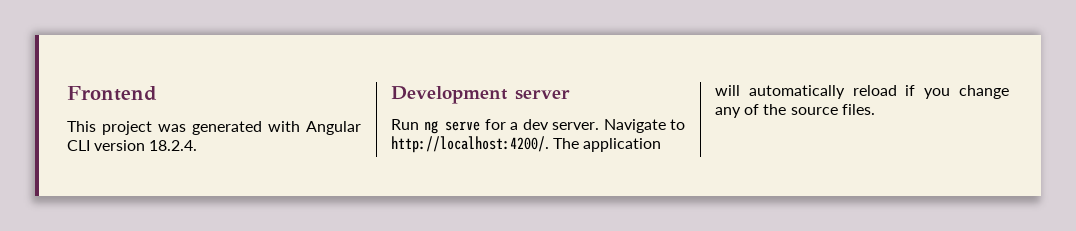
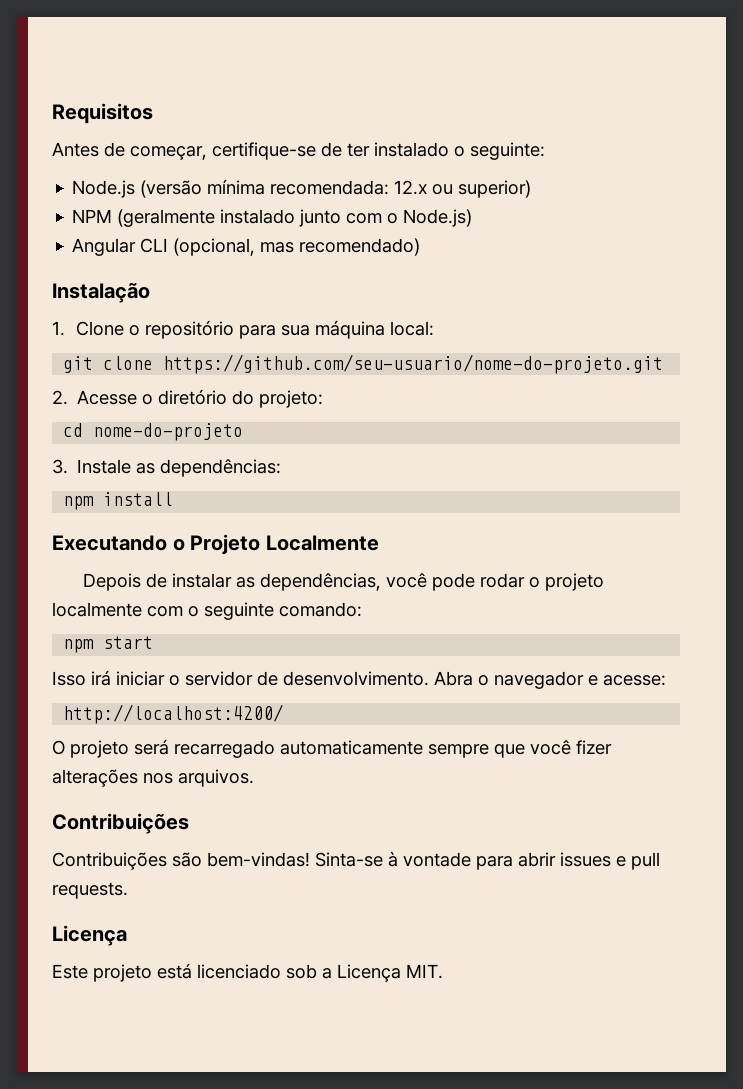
[67,86,157,101] [67,121,361,135] [67,140,198,151] [391,86,570,104] [391,119,685,134] [391,136,662,153] [715,85,1009,99] [715,104,875,118] Frontend // This project was generated with Angular CLI version 18.2.4. // Development server // Run ng serve for a dev server. Navigate to http://localhost:4200/. The application will automatically reload if you change any of the source files. -> [52,103,153,124] [52,142,545,160] [72,179,532,198] [72,209,473,227] [72,238,421,256] [52,282,150,303] [52,320,435,339] [63,354,664,374] [52,389,324,408] [63,423,244,441] [52,459,282,477] [63,492,174,510] [52,534,379,555] [83,573,605,591] [52,602,362,620] [63,636,154,653] [52,670,666,689] [63,704,284,724] [52,739,612,758] [52,769,254,787] [52,813,189,834] [52,851,660,870] [52,882,128,899] [52,925,127,946] [52,963,443,982] Requisitos // Antes de começar, certifique-se de ter instalado o seguinte: // Node.js (versão mínima recomendada: 12.x ou superior) // NPM (geralmente instalado junto com o Node.js) // Angular CLI (opcional, mas recomendado) // Instalação // 1. Clone o repositório para sua máquina local: // git clone https://github.com/seu-usuario/nome-do-projeto.git // 2. Acesse o diretório do projeto: // cd nome-do-projeto // 3. Instale as dependências: // npm install // Executando o Projeto Localmente // Depois de instalar as dependências, você pode rodar o projeto localmente com o seguinte comando: // npm start // Isso irá iniciar o servidor de desenvolvimento. Abra o navegador e acesse: // http://localhost:4200/ // O projeto será recarregado automaticamente sempre que você fizer alterações nos arquivos. // Contribuições // Contribuições são bem-vindas! Sinta-se à vontade para abrir issues e pull requests. // Licença // Este projeto está licenciado sob a Licença MIT.

